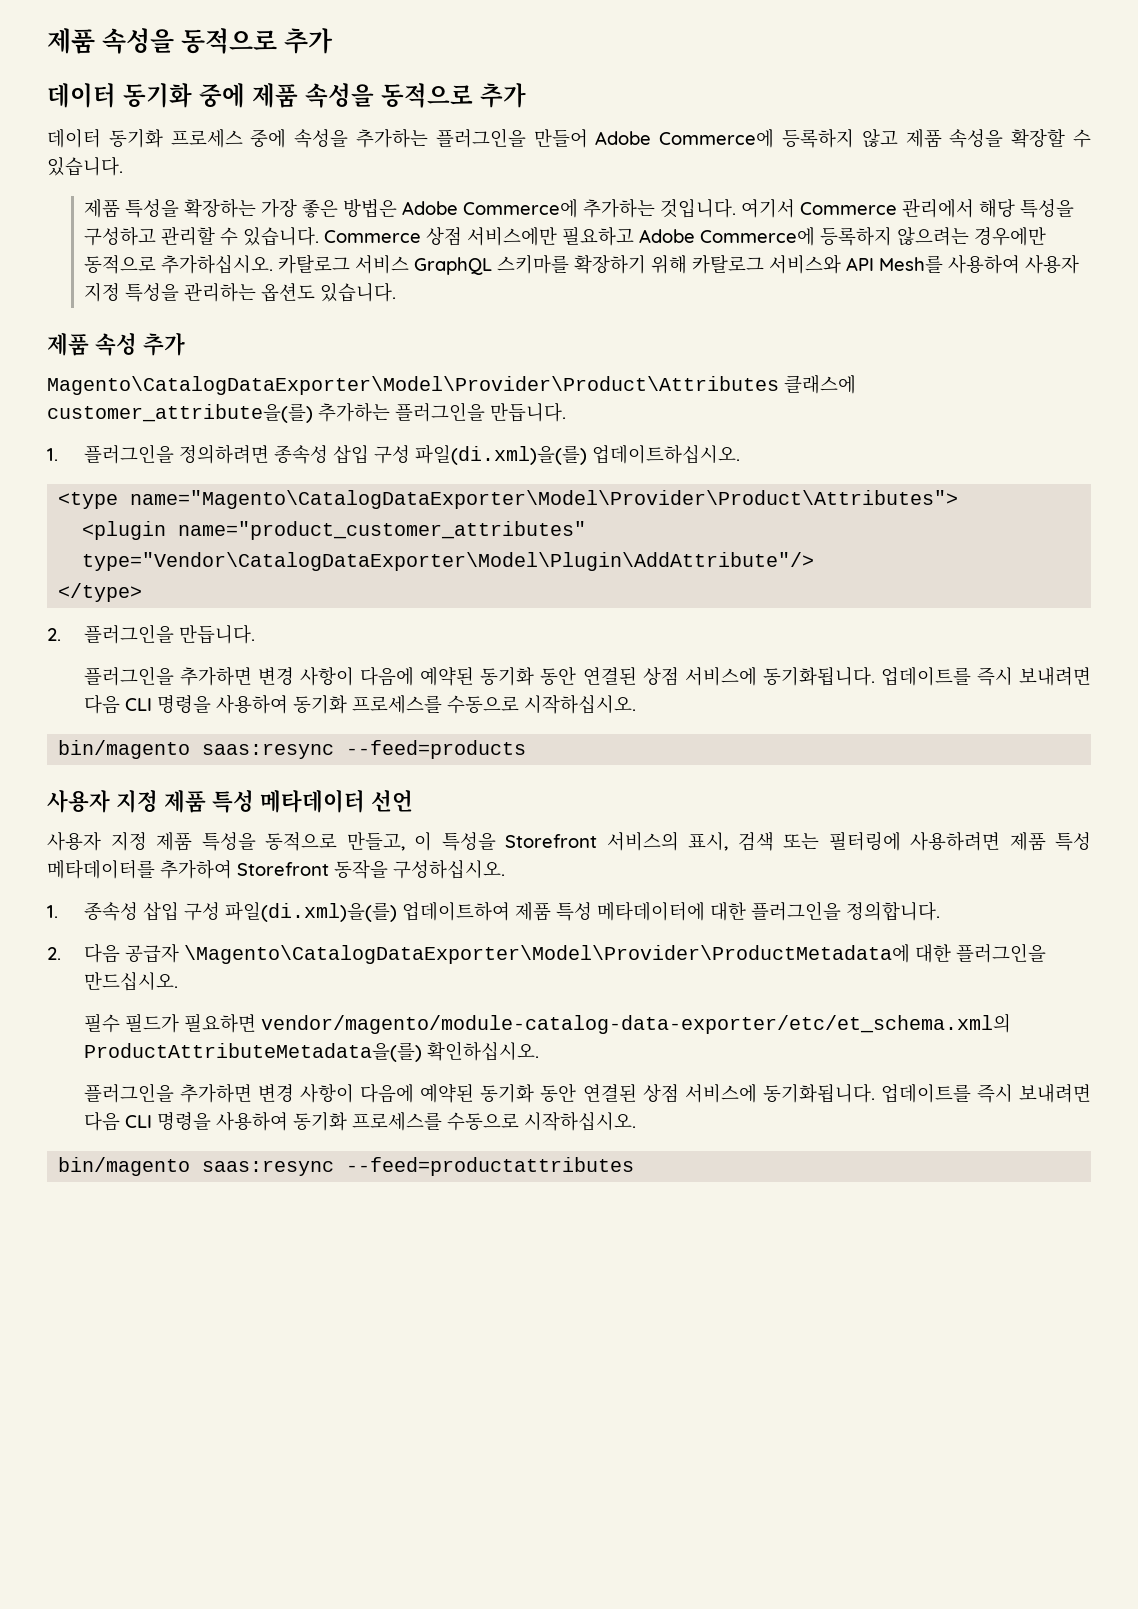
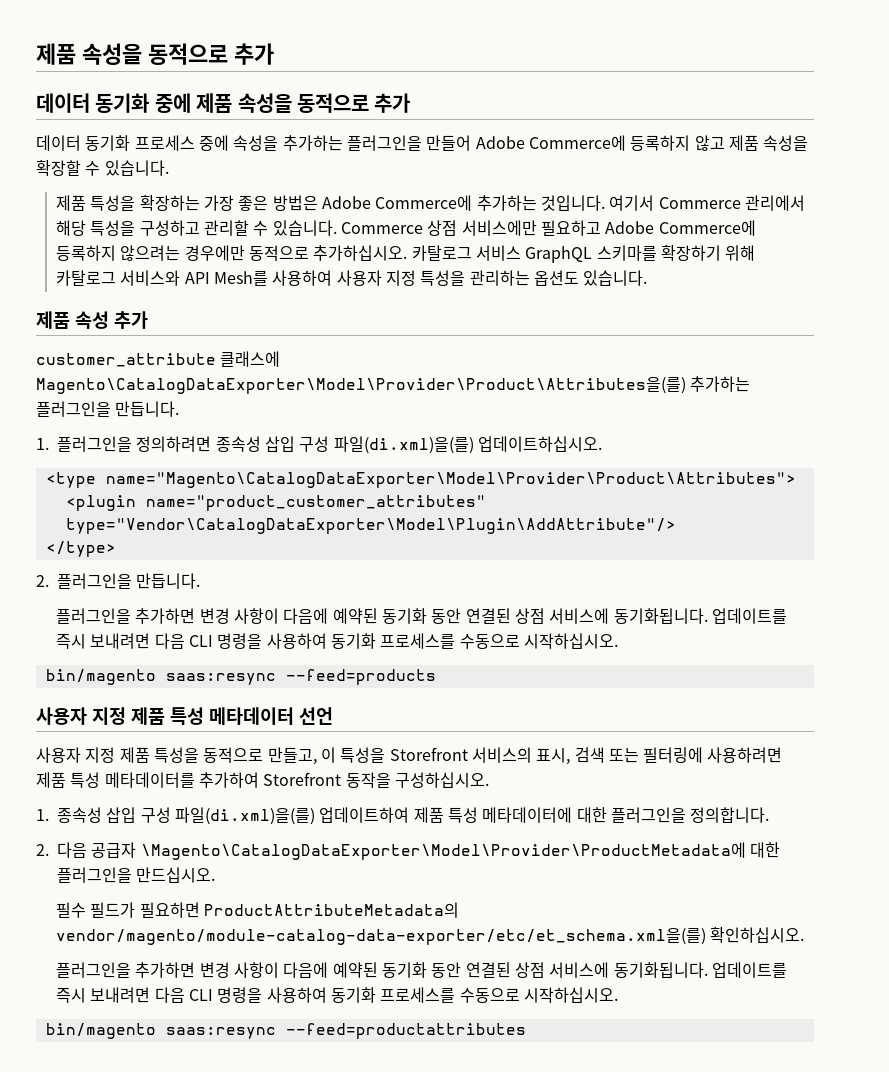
[47,375,856,395] [47,403,313,423] Magento\CatalogDataExporter\Model\Provider\Product\Attributes 클래스에 customer_attribute을(를) -> [36,351,281,367] [36,377,686,394] customer_attribute 클래스에 Magento\CatalogDataExporter\Model\Provider\Product\Attributes을(를)
[260,1013,1011,1034] [83,1042,422,1062] vendor/magento/module-catalog-data-exporter/etc/et_schema.xml의 ProductAttributeMetadata을(를) -> [203,902,459,918] [55,928,706,945] ProductAttributeMetadata의 vendor/magento/module-catalog-data-exporter/etc/et_schema.xml을(를)

